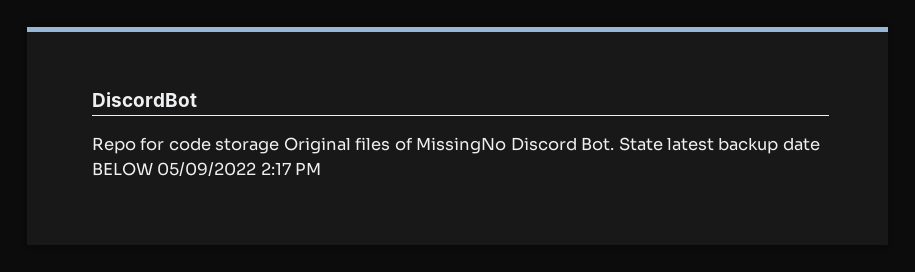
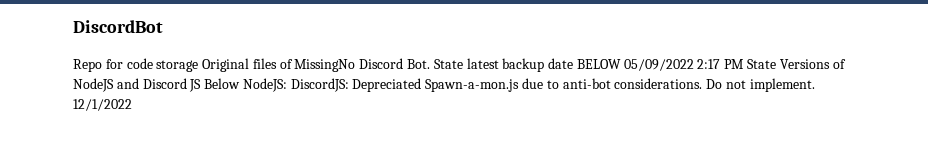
(322, 168) none -> [747,59,846,69] [73,78,815,92] [73,99,132,111] State Versions of NodeJS and Discord JS Below NodeJS: DiscordJS: Depreciated Spawn-a-mon.js due to anti-bot considerations. Do not implement. 12/1/2022

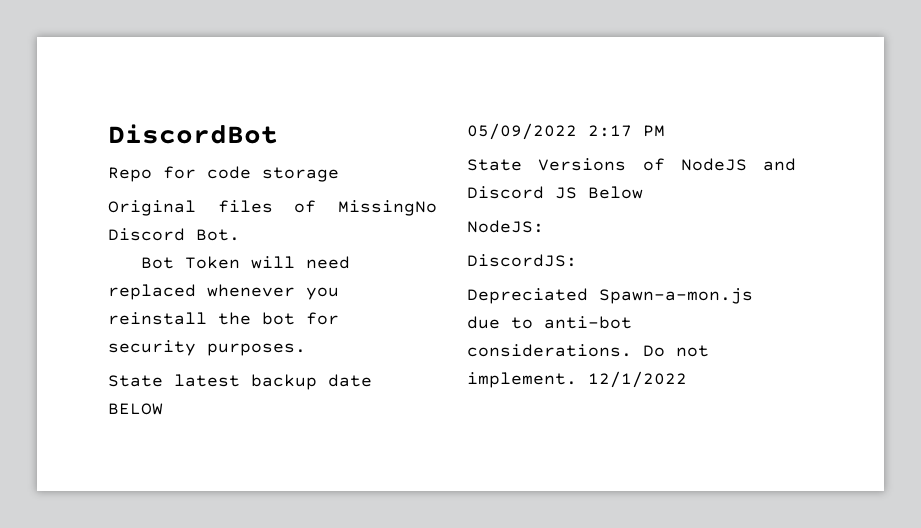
(199, 66) none -> (339, 174) //
(431, 64) none -> [141,256,351,269] [108,284,339,300] [108,312,339,325] [108,340,306,356] // Bot Token will need replaced whenever you reinstall the bot for security purposes. //
(621, 64) none -> (163, 409) //
(745, 64) none -> (665, 131) //
(241, 83) none -> (643, 192) //
(287, 85) none -> (544, 226) //
(349, 85) none -> (577, 260) //

